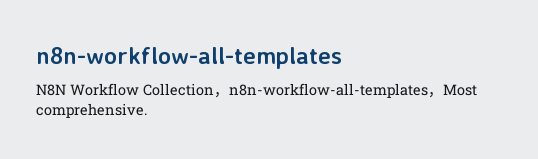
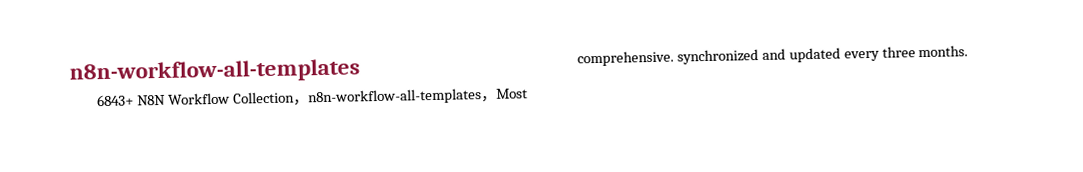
(342, 58) none -> [97,94,135,107] 6843+
(147, 110) none -> [676,45,969,65] synchronized and updated every three months.

